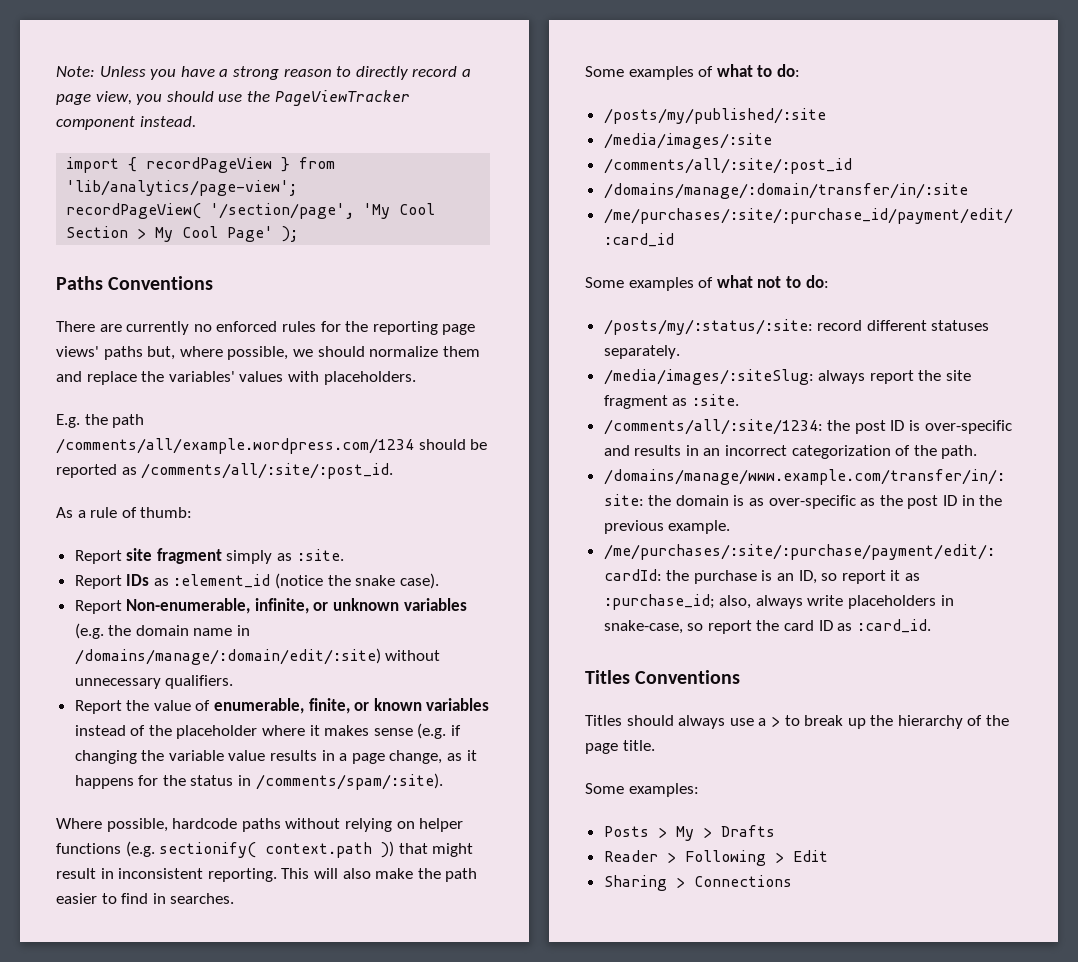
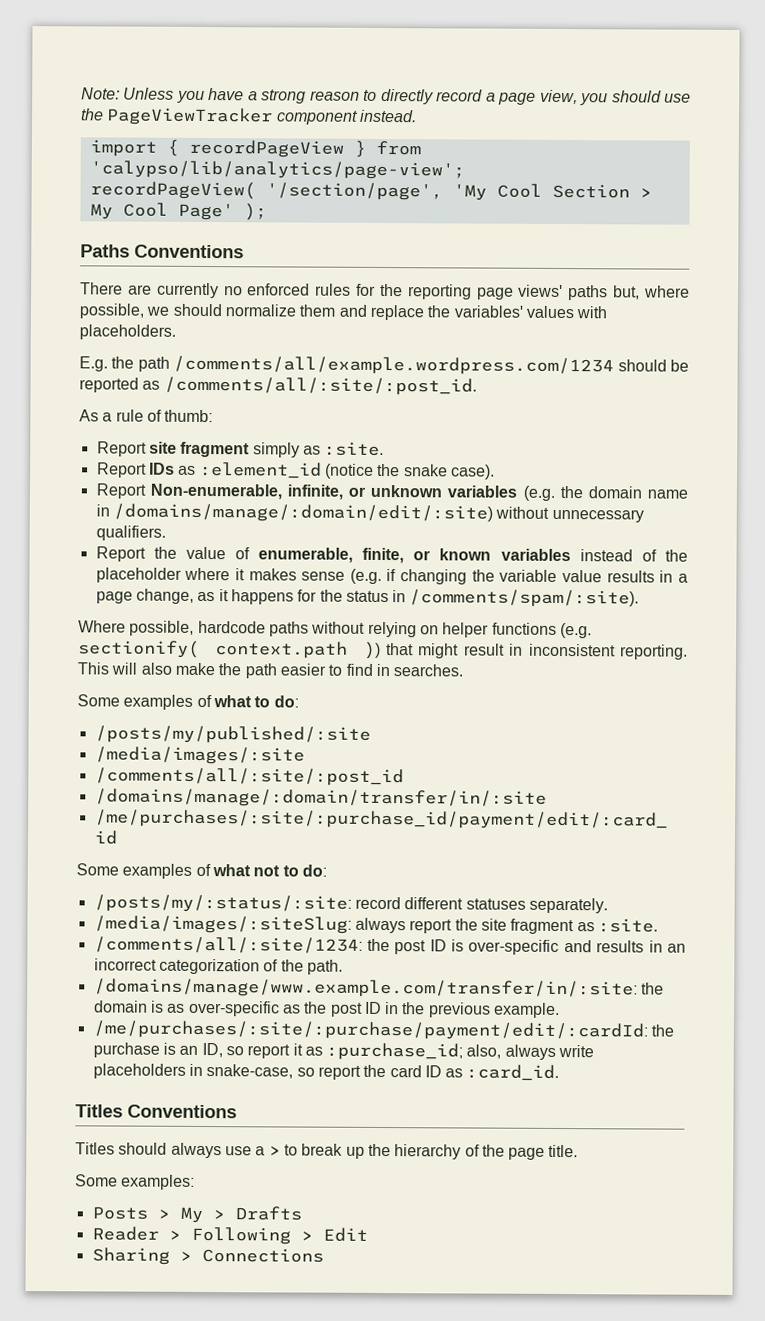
[66,180,298,196] 'lib/analytics/page-view'; -> [89,160,465,180] 'calypso/lib/analytics/page-view';

